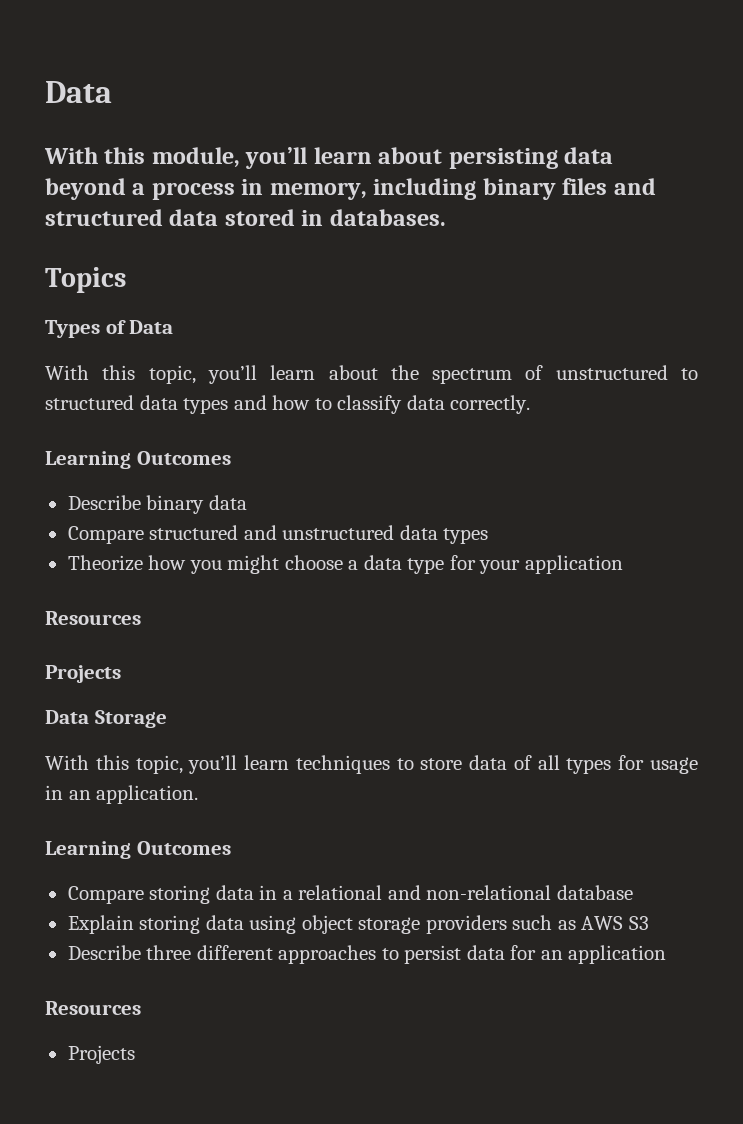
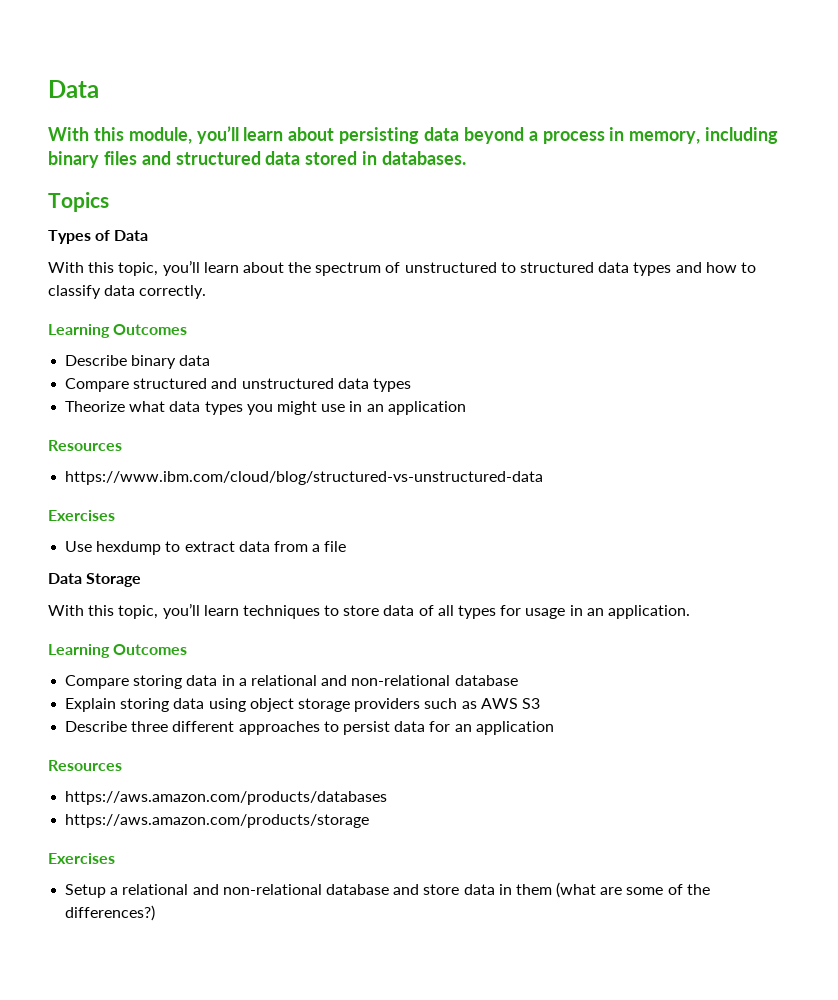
[148,555,623,574] [45,611,141,625] [45,665,121,683] how you might choose a data type for your application // Resources // Projects -> [129,401,466,415] [48,440,122,451] [65,471,544,485] [48,510,115,521] [65,541,347,555] what data types you might use in an application // Resources // https://www.ibm.com/cloud/blog/structured-vs-unstructured-data // Exercises // Use hexdump to extract data from a file
[67,1045,135,1064] Projects -> [65,791,388,805] [65,814,370,828] [48,853,115,864] [65,882,710,898] [65,905,156,921] https://aws.amazon.com/products/databases // https://aws.amazon.com/products/storage // Exercises // Setup a relational and non-relational database and store data in them (what are some of the differences?)

